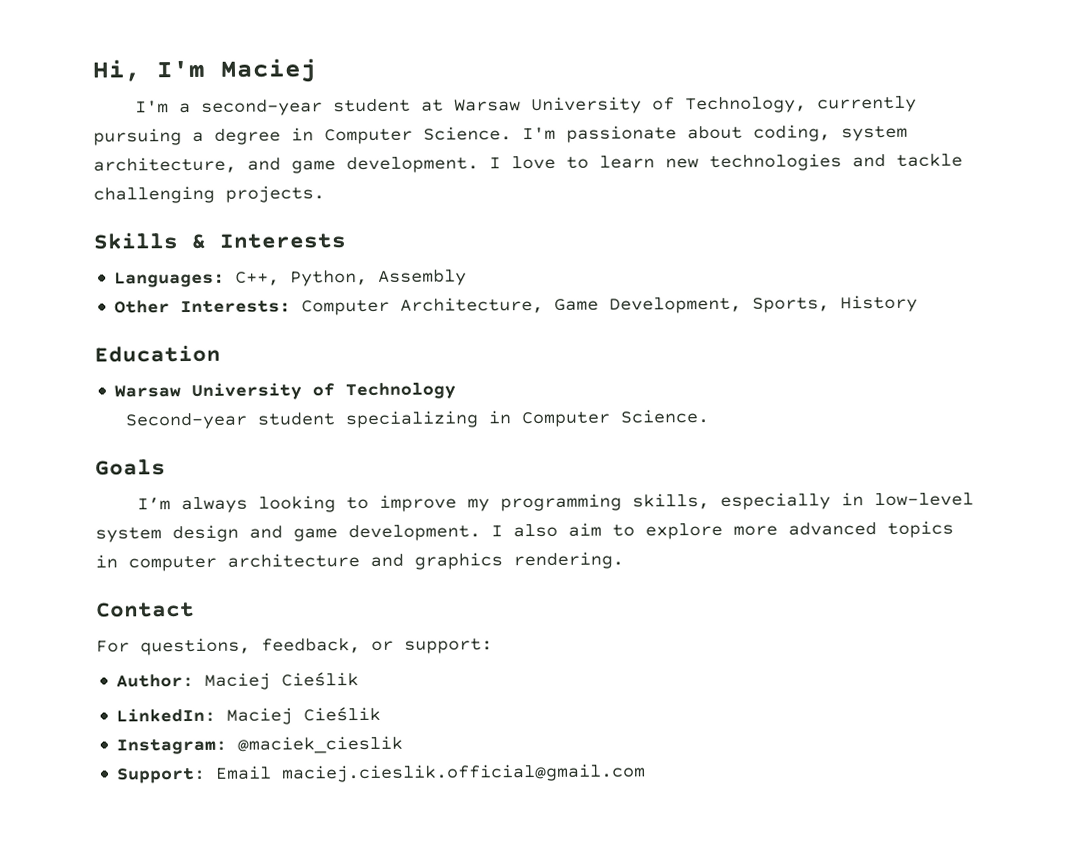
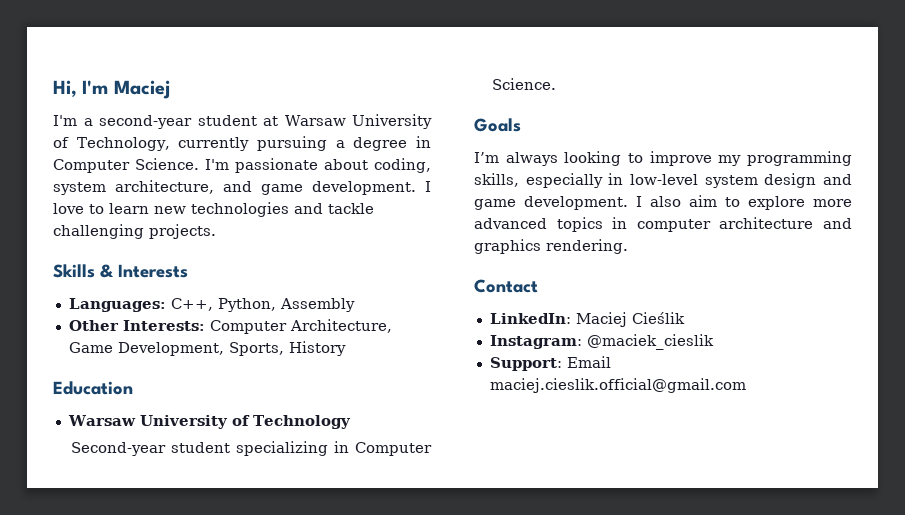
[96,637,493,656] [116,672,360,690] // For questions, feedback, or support: // Author: Maciej Cieślik -> (538, 286) none

